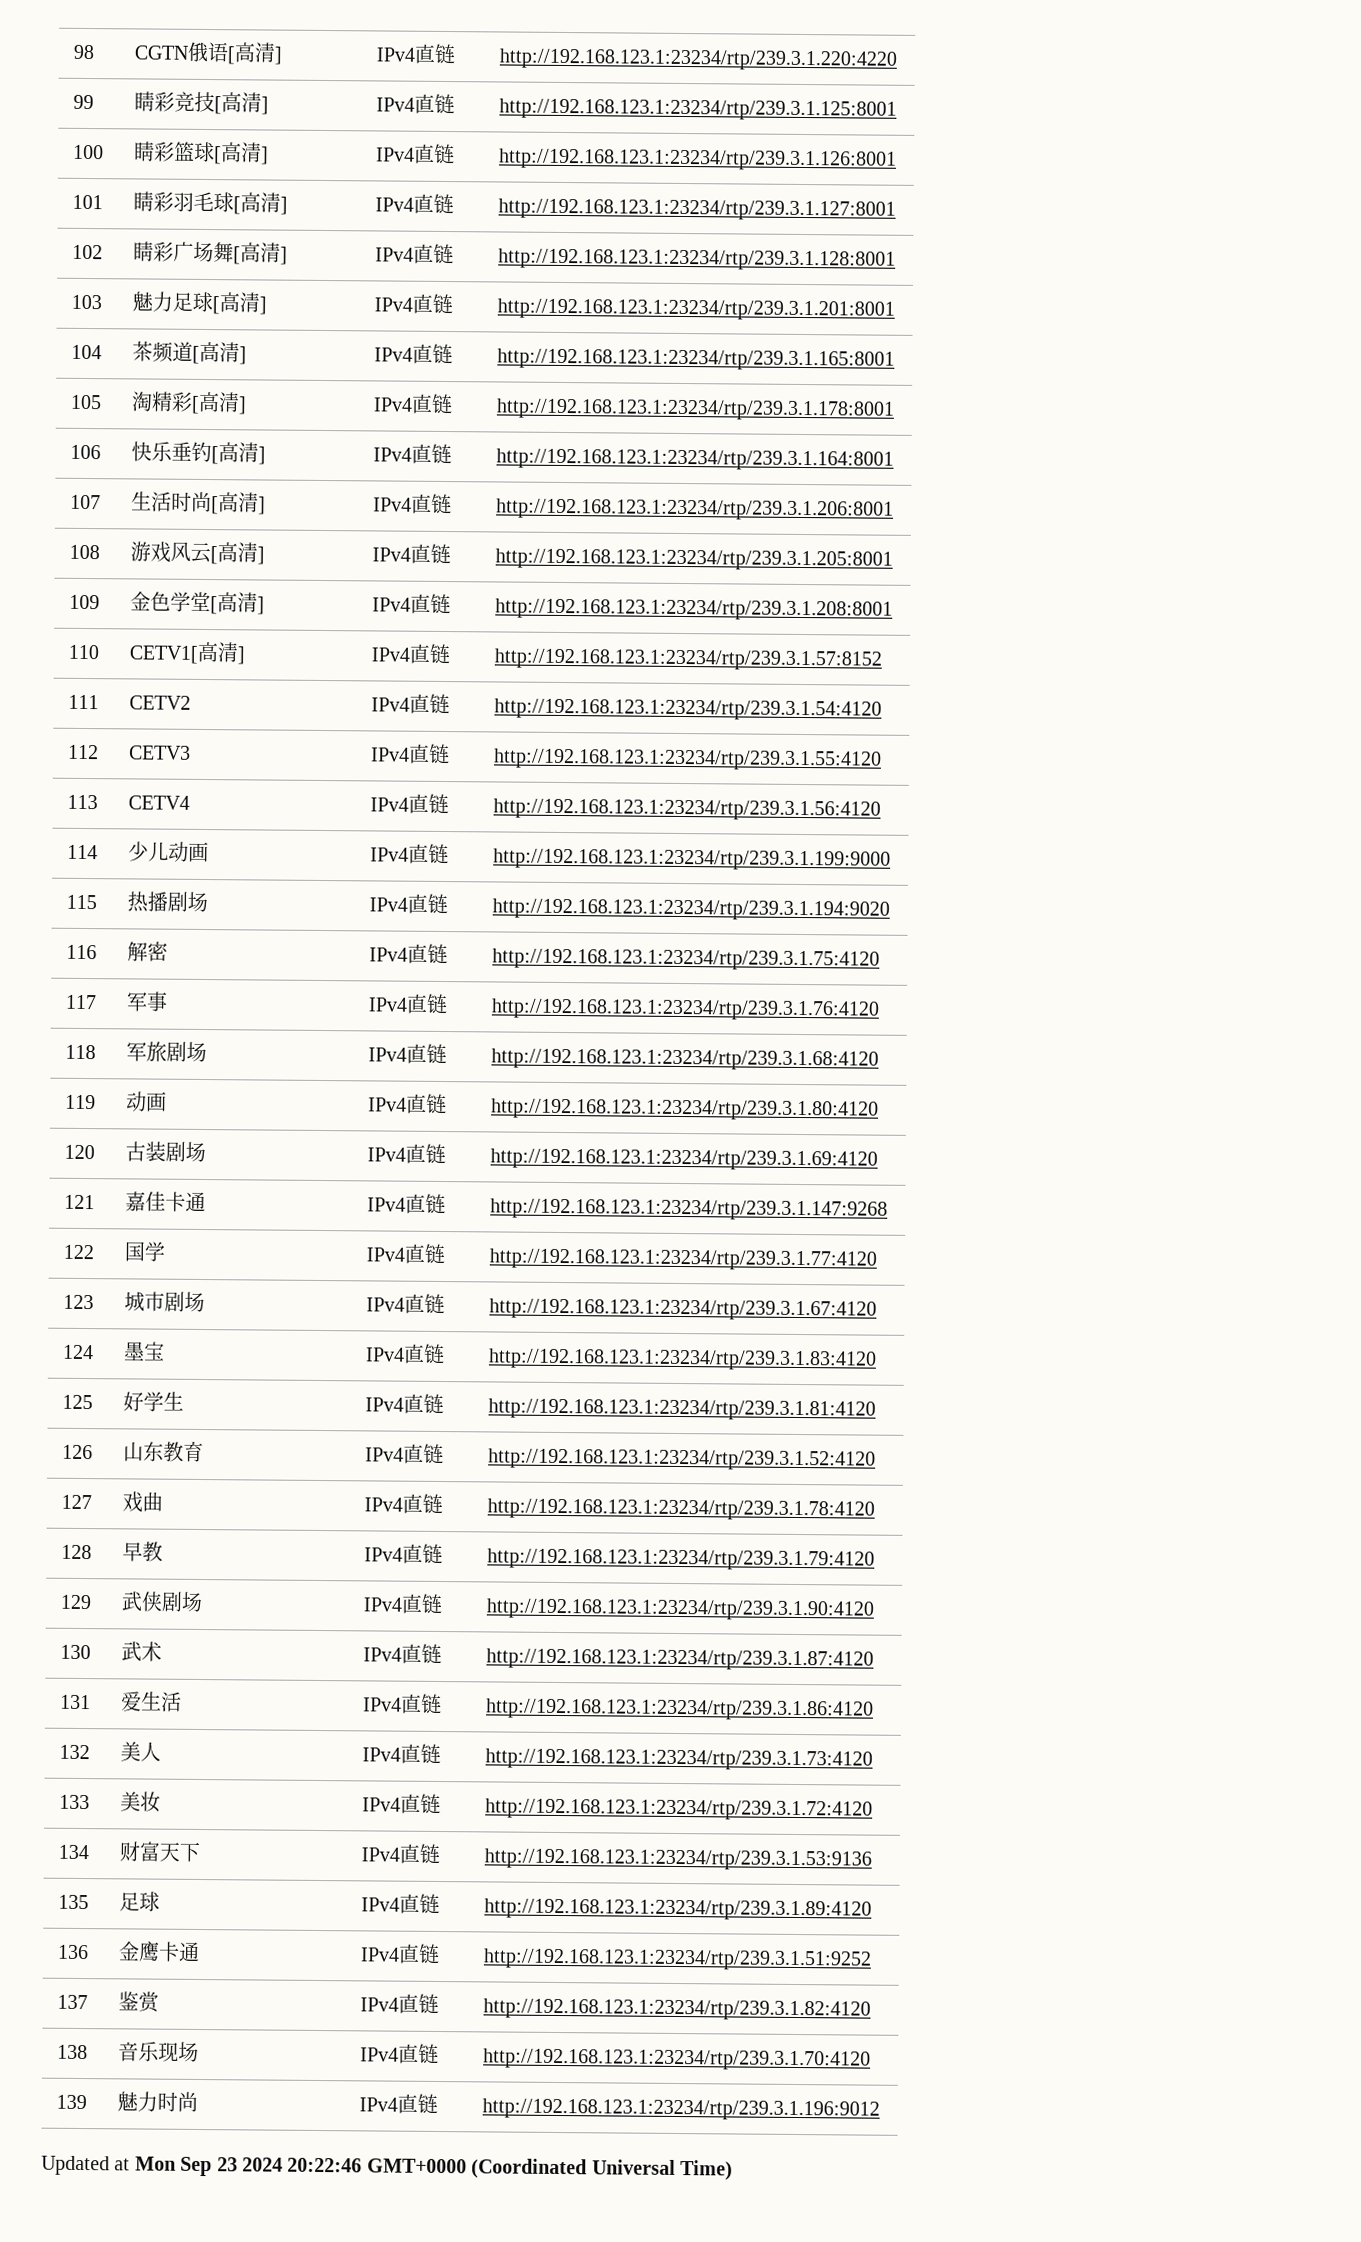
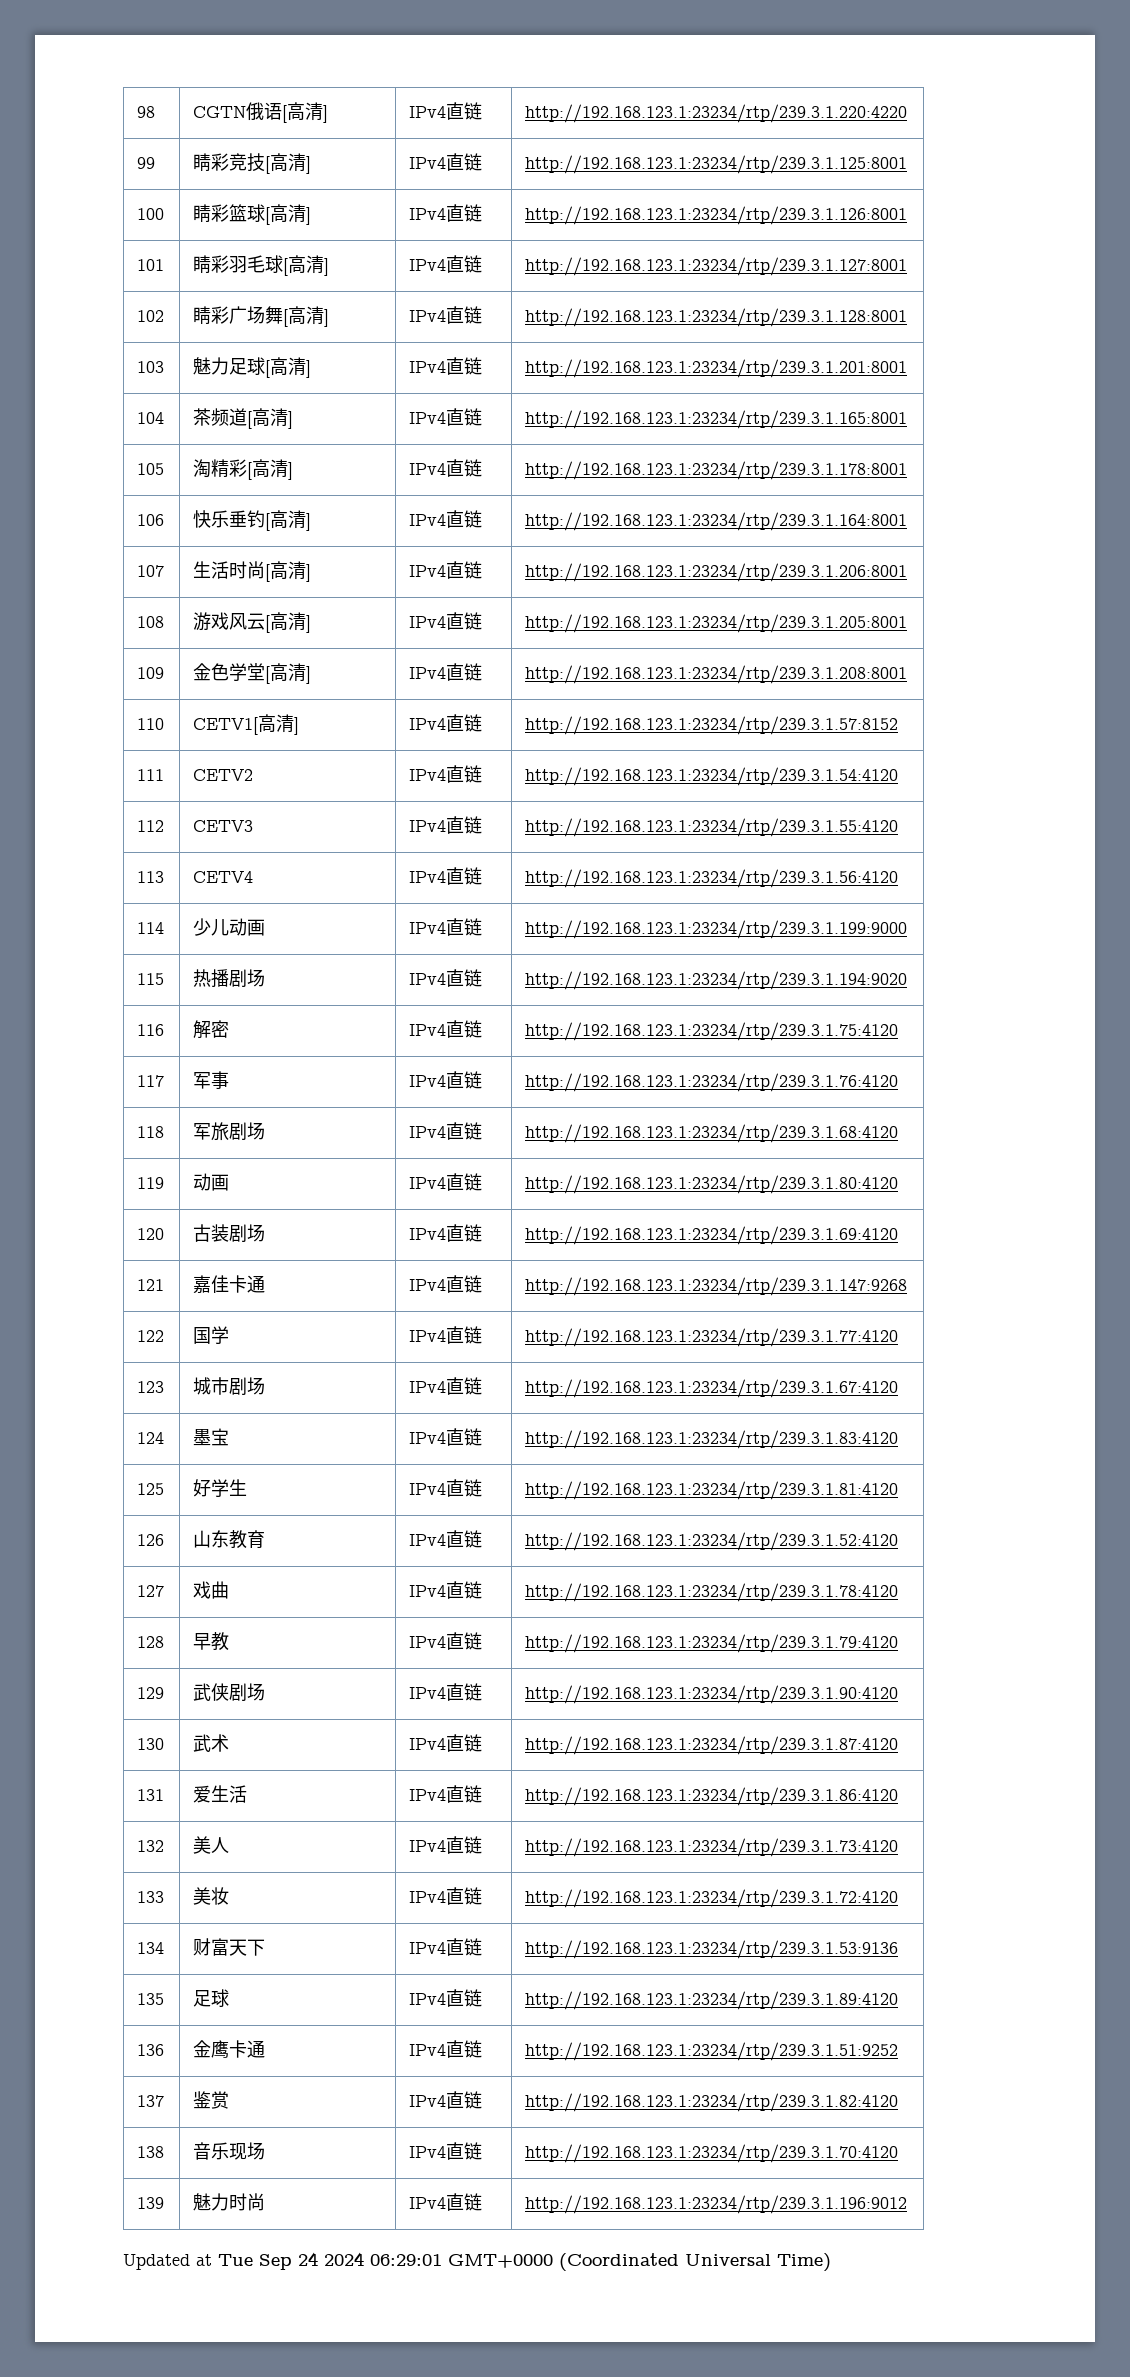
[134,2156,363,2177] Mon Sep 23 2024 20:22:46 -> [218,2252,442,2270] Tue Sep 24 2024 06:29:01

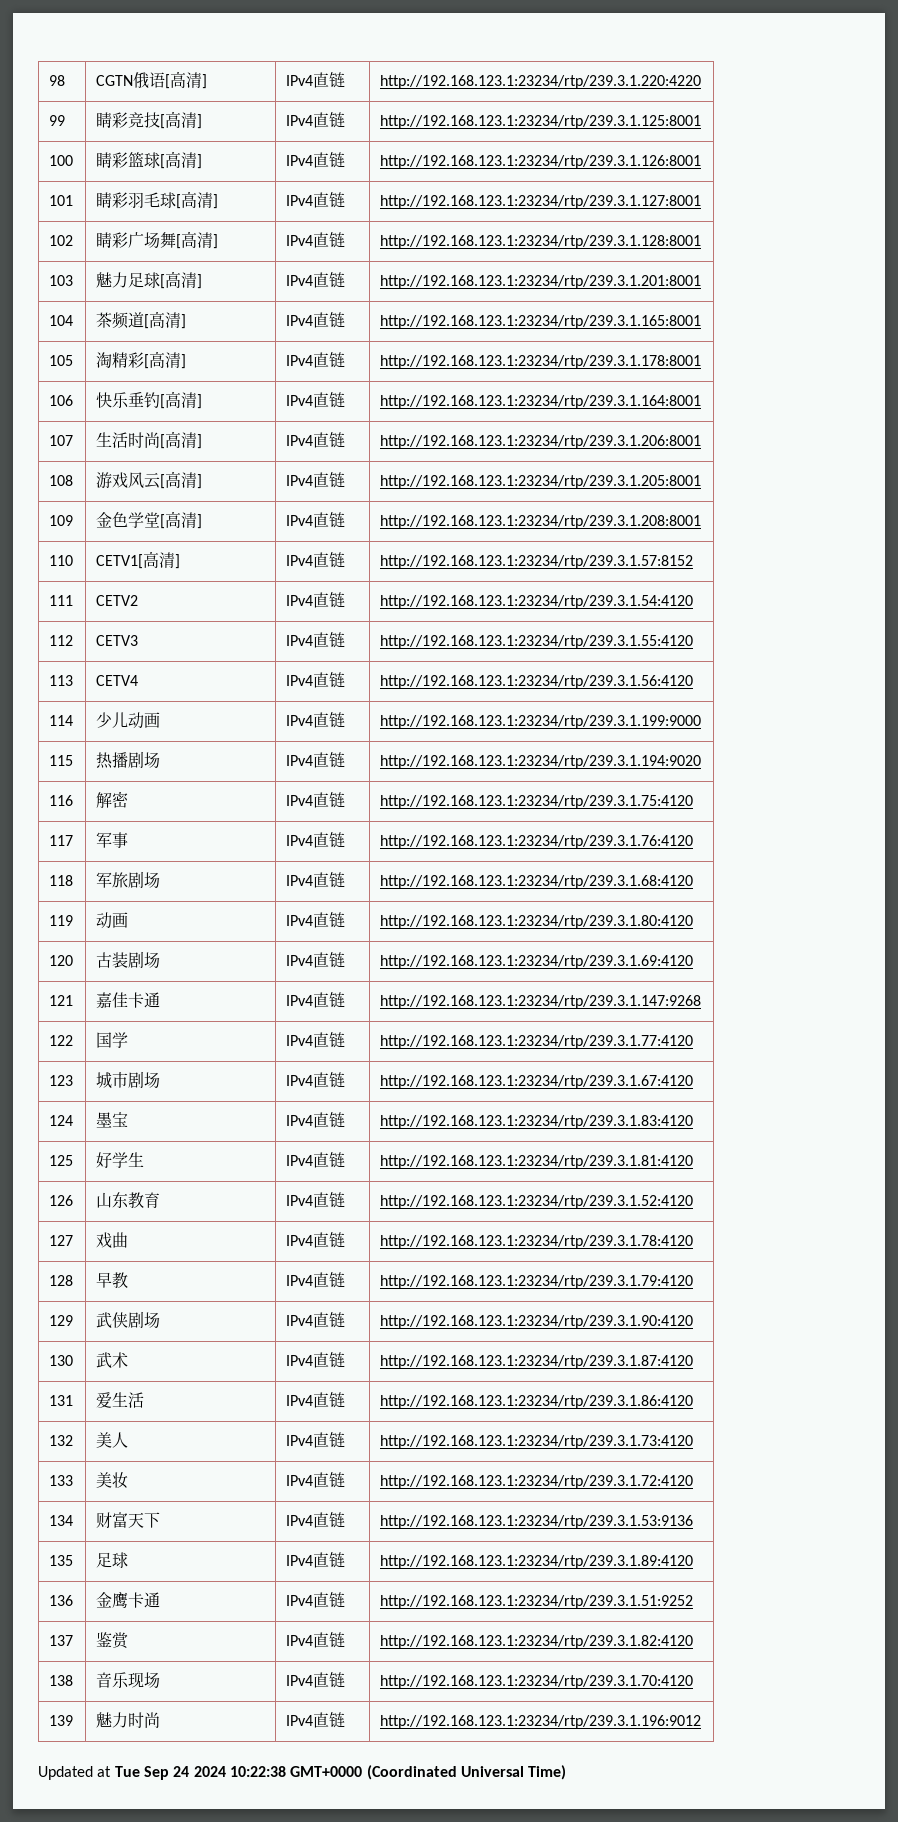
[370,2254,442,2266] 06:29:01 -> [229,1766,286,1777] 10:22:38

